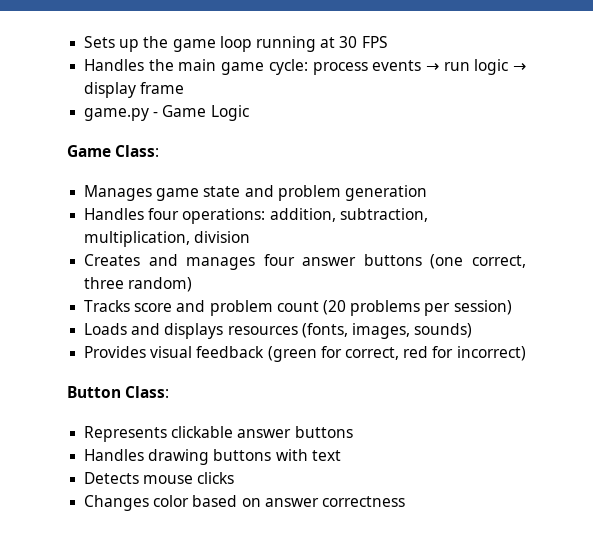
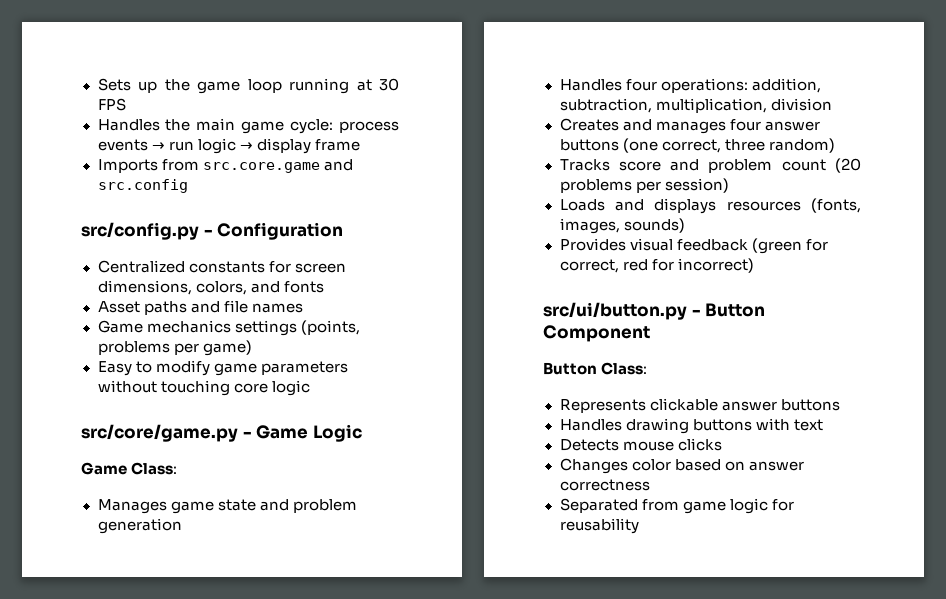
[84,108,150,121] game.py -> [97,159,353,173] [97,179,188,193] [81,222,344,240] [97,260,346,273] [97,280,324,295] [97,300,303,315] [97,320,360,336] [97,340,252,356] [97,360,348,376] [97,380,310,396] [81,424,238,442] Imports from src.core.game and src.config // src/config.py - Configuration // Centralized constants for screen dimensions, colors, and fonts // Asset paths and file names // Game mechanics settings (points, problems per game) // Easy to modify game parameters without touching core logic // src/core/game.py
(526, 353) none -> [543,302,766,320] [543,325,650,342] // src/ui/button.py - Button Component
(405, 501) none -> [559,498,794,514] [559,518,639,534] // Separated from game logic for reusability

